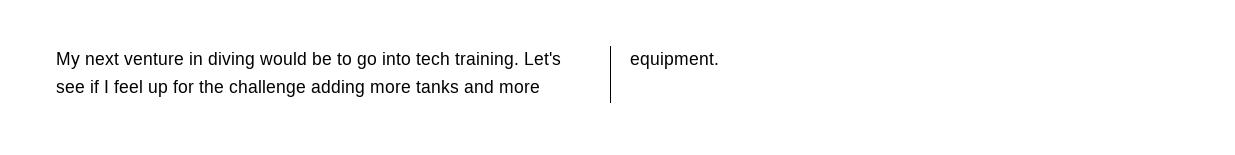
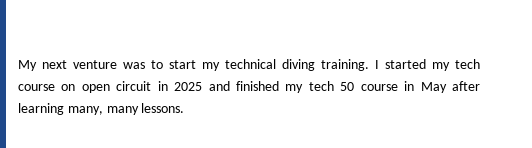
[189,52,561,69] [56,80,540,97] [630,52,719,69] in diving would be to go into tech training. Let's see if I feel up for the challenge adding more tanks and more equipment. -> [123,59,480,71] [18,81,481,93] [18,103,185,115] was to start my technical diving training. I started my tech course on open circuit in 2025 and finished my tech 50 course in May after learning many, many lessons.

